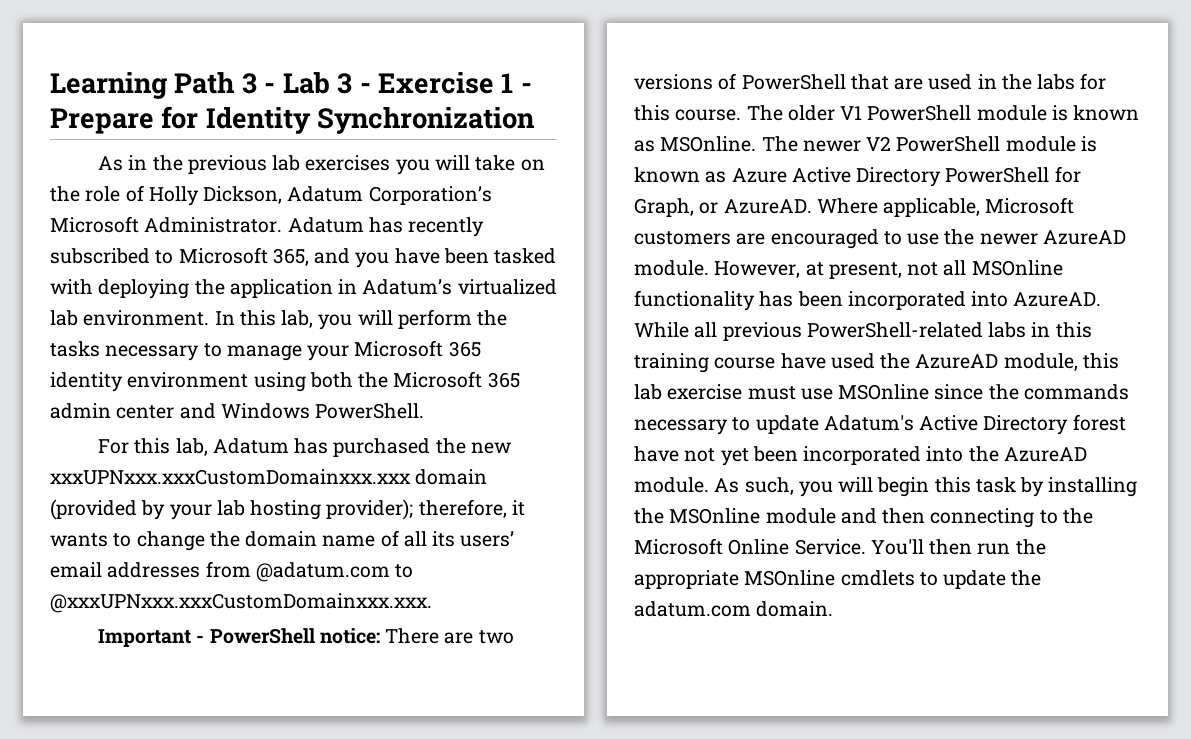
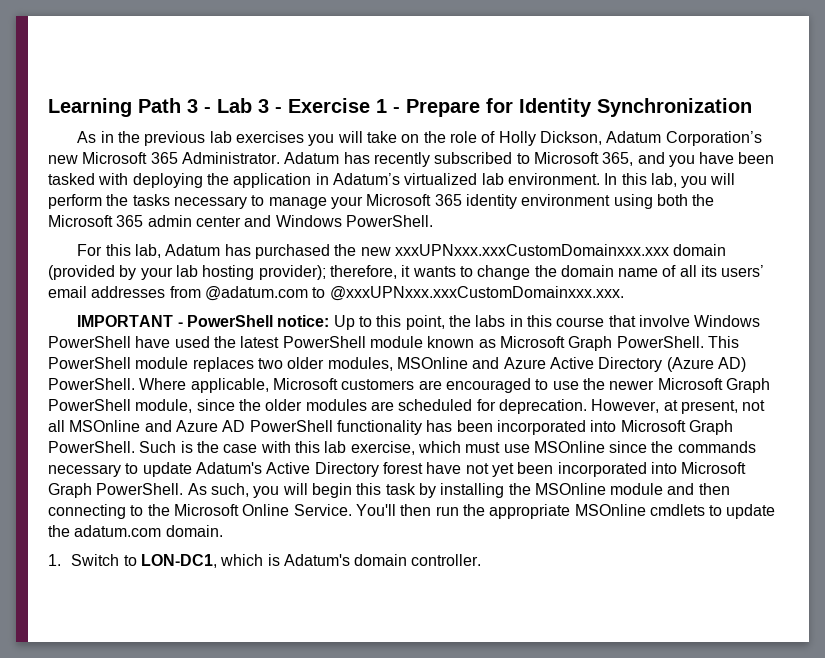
[50,216,139,233] Microsoft -> [48,152,178,164] new Microsoft 365
[98,629,192,647] Important -> [77,315,174,327] IMPORTANT
[385,628,514,644] [634,73,1107,90] [634,105,1140,121] [634,136,1097,152] [634,166,1081,187] [634,198,812,217] There are two versions of PowerShell that are used in the labs for this course. The older V1 PowerShell module is known as MSOnline. The newer V2 PowerShell module is known as Azure Active Directory PowerShell for Graph, or AzureAD. -> [333,315,761,330] [48,336,739,351] [48,357,746,372] [48,378,135,390] Up to this point, the labs in this course that involve Windows PowerShell have used the latest PowerShell module known as Microsoft Graph PowerShell. This PowerShell module replaces two older modules, MSOnline and Azure Active Directory (Azure AD) PowerShell.
[1042,230,1126,245] [634,260,709,276] AzureAD module. -> [657,378,770,393] [48,399,587,414] Microsoft Graph PowerShell module, since the older modules are scheduled for deprecation.
(1063, 268) none -> [144,420,333,432] and Azure AD PowerShell
[1013,292,1102,307] [634,322,1092,341] [634,353,1119,373] [634,384,743,400] AzureAD. While all previous PowerShell-related labs in this training course have used the AzureAD module, this lab exercise -> [620,420,733,435] [48,441,461,455] Microsoft Graph PowerShell. Such is the case with this lab exercise, which
[968,446,1087,462] [634,477,709,493] the AzureAD module. -> [681,462,747,474] [48,483,184,498] Microsoft Graph PowerShell.
(834, 609) none -> [48,554,482,568] // 1. Switch to LON-DC1, which is Adatum's domain controller.

